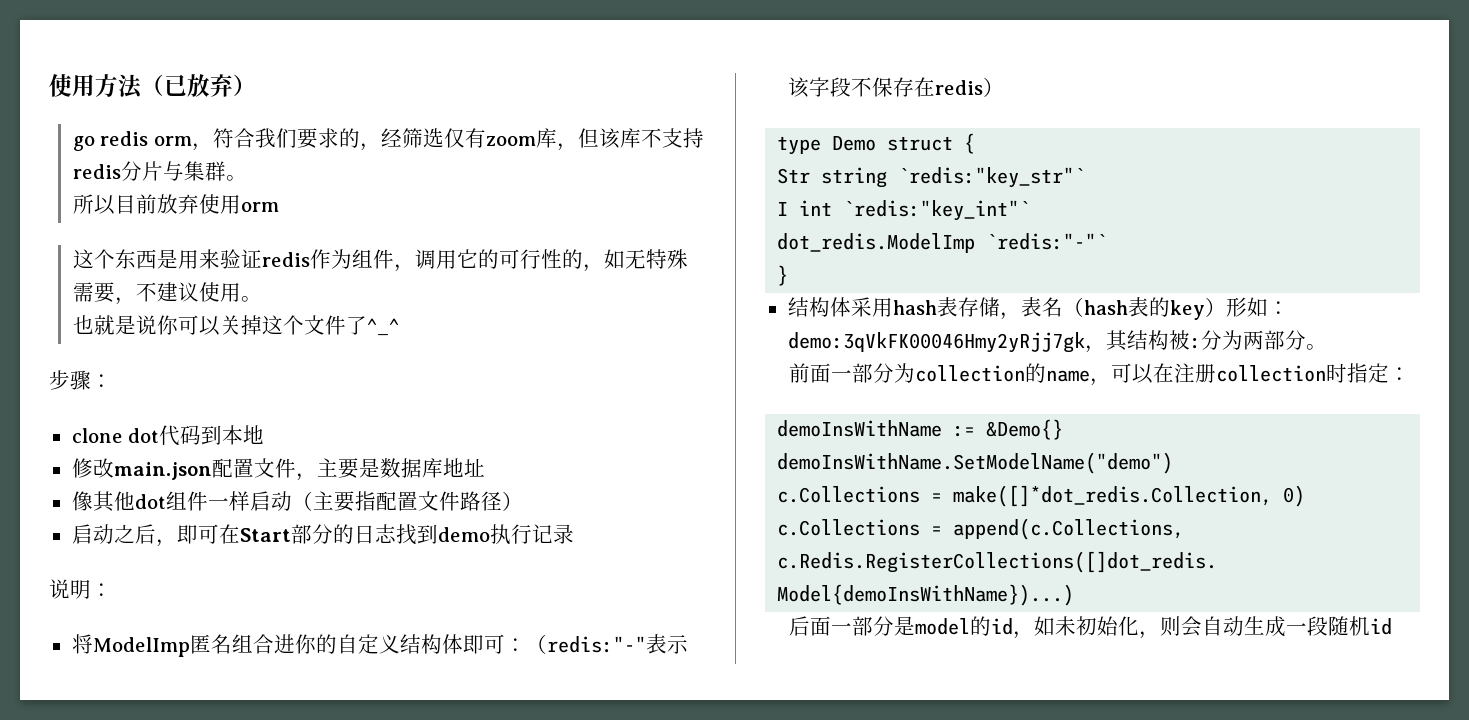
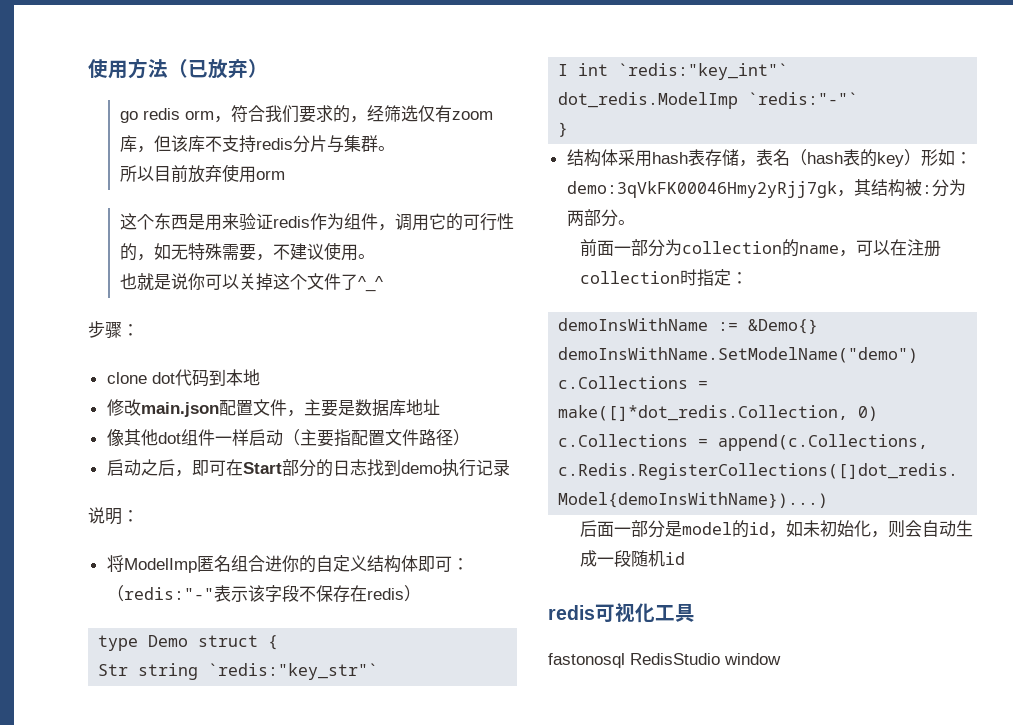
(1392, 626) none -> [548,603,695,623] [548,653,781,668] // redis可视化工具 // fastonosql RedisStudio window

